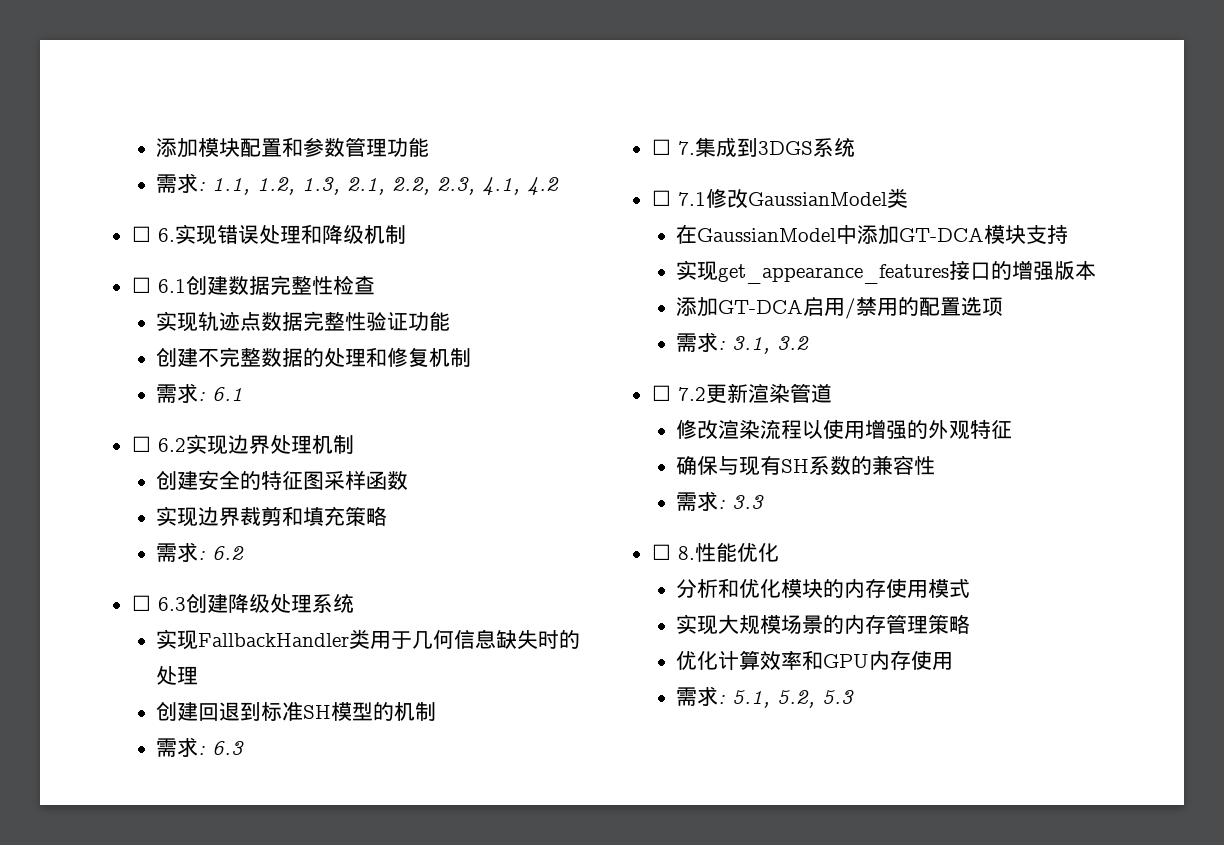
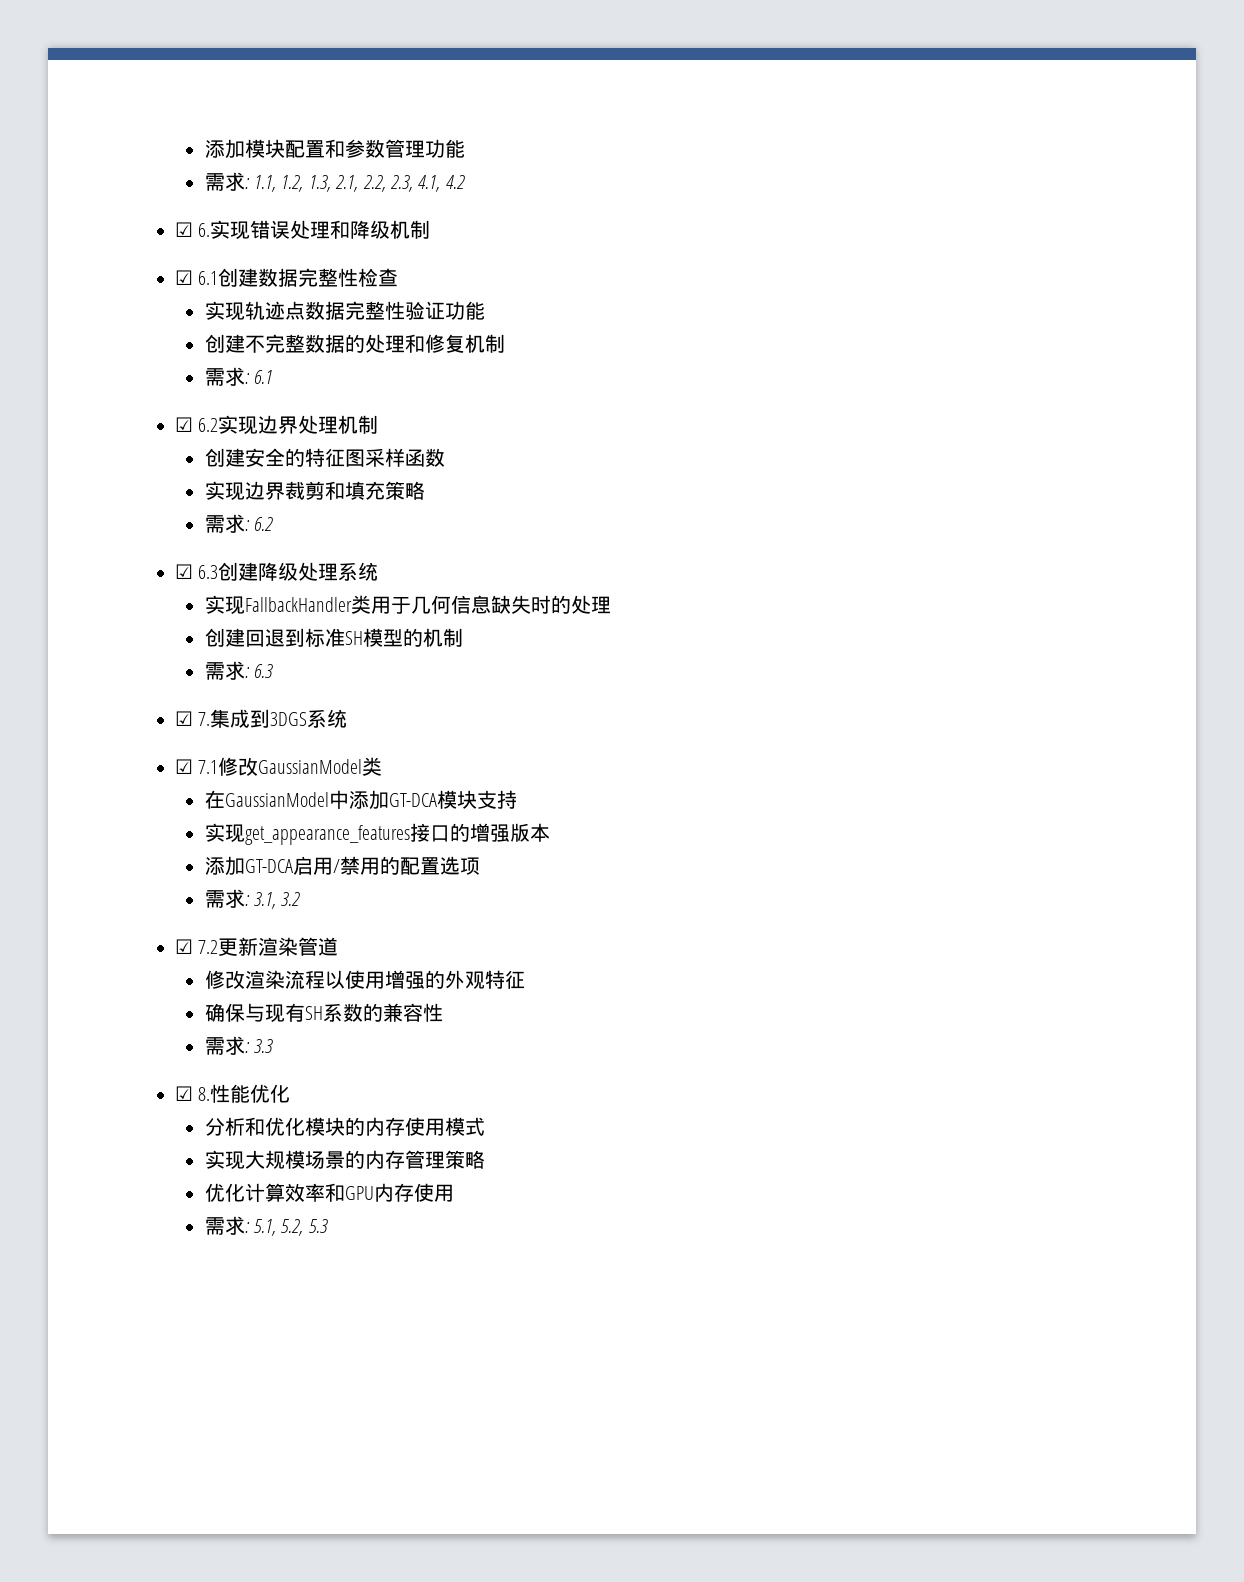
[131,226,151,242] ☐ -> [175,222,193,237] ☑
[131,277,151,293] ☐ -> [175,270,193,285] ☑
[131,436,151,452] ☐ -> [175,417,193,432] ☑
[131,595,151,611] ☐ -> [175,564,193,579] ☑
[651,139,671,155] ☐ -> [175,711,193,726] ☑
[651,190,671,206] ☐ -> [175,759,193,774] ☑
[651,385,671,401] ☐ -> [175,939,193,954] ☑
[651,544,671,560] ☐ -> [175,1086,193,1101] ☑

